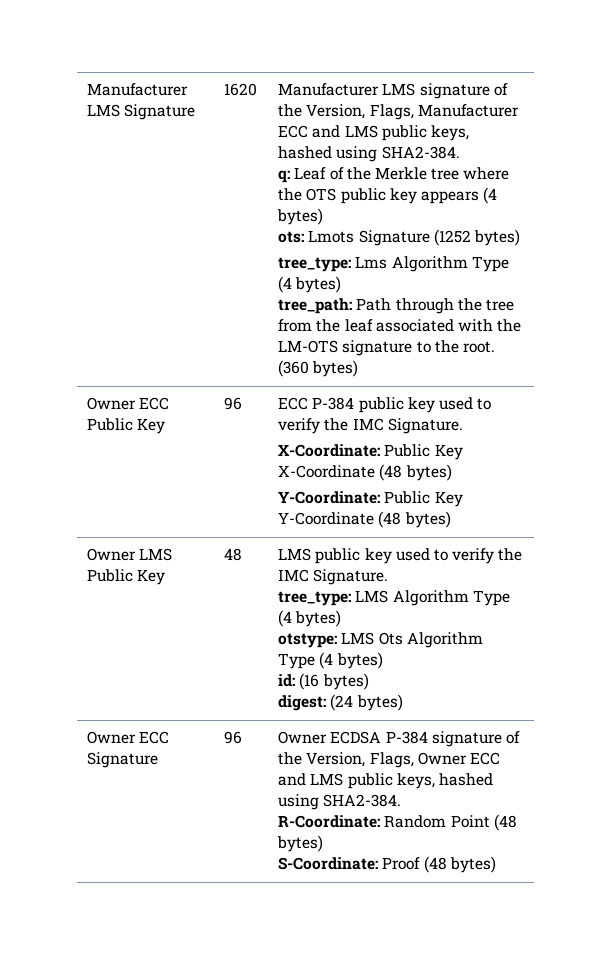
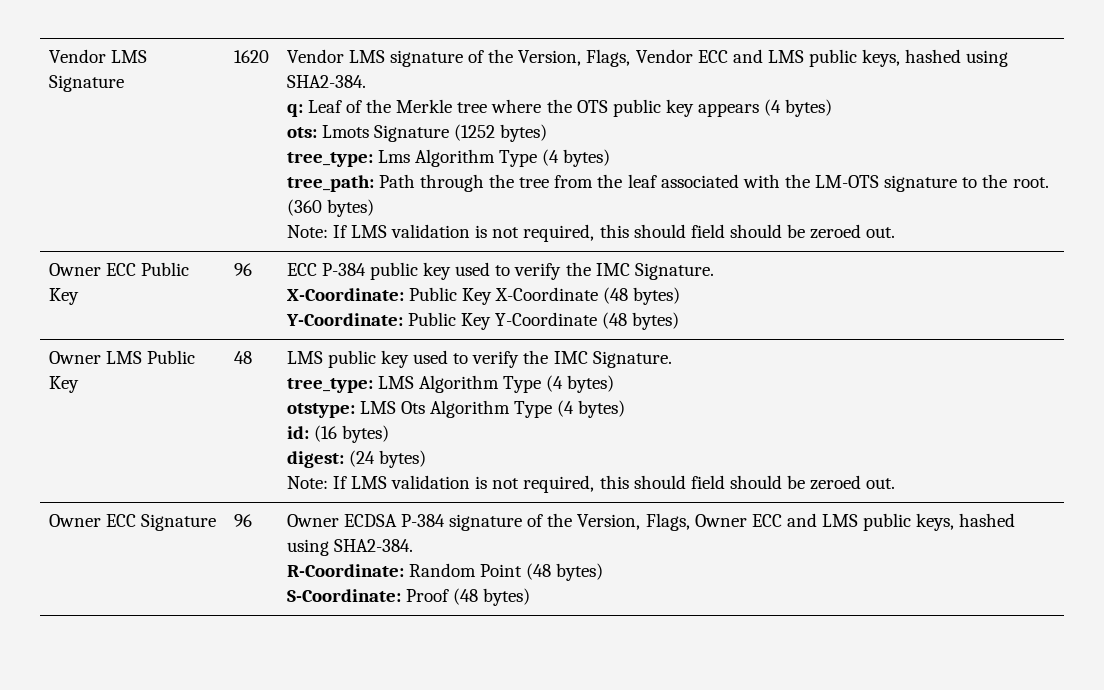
[87,83,189,96] Manufacturer -> [48,49,106,63] Vendor
[278,83,380,96] Manufacturer -> [286,49,344,63] Vendor
[417,104,519,117] Manufacturer -> [635,49,693,63] Vendor
(359, 368) none -> [286,224,896,242] // Note: If LMS validation is not required, this should field should be zeroed out.
(403, 702) none -> [286,475,896,493] // Note: If LMS validation is not required, this should field should be zeroed out.

